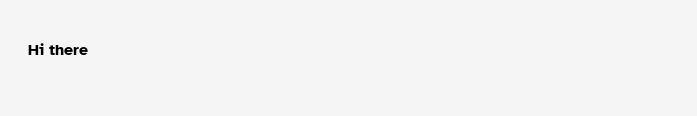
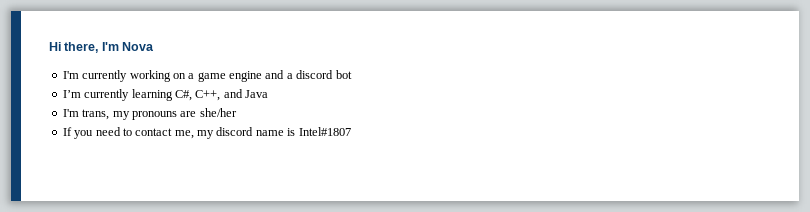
[49,45,88,55] there -> [64,42,155,53] [62,70,352,82] [62,89,268,101] [62,108,237,120] [62,127,351,139] there, I'm Nova // I'm currently working on a game engine and a discord bot // I’m currently learning C#, C++, and Java // I'm trans, my pronouns are she/her // If you need to contact me, my discord name is Intel#1807

